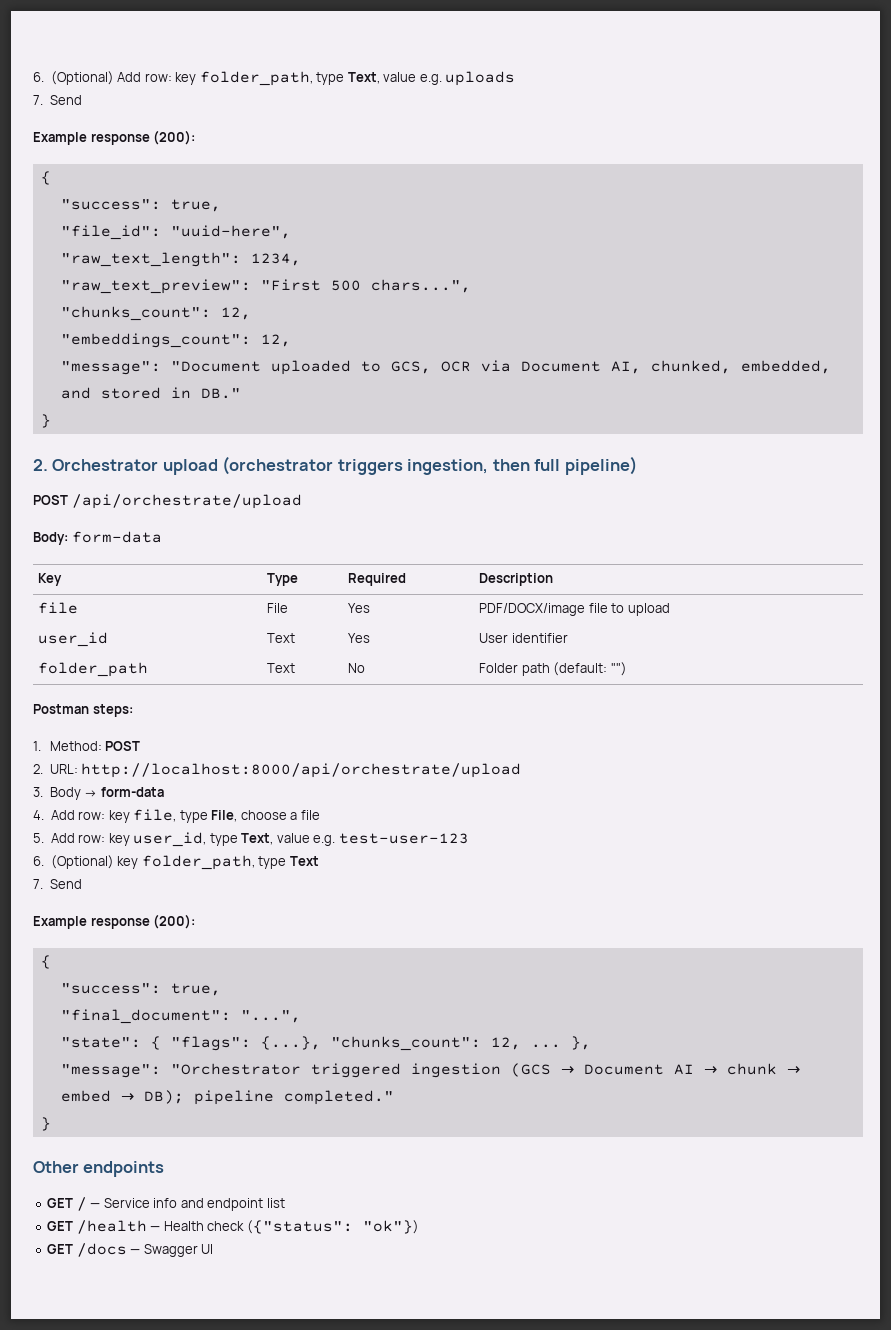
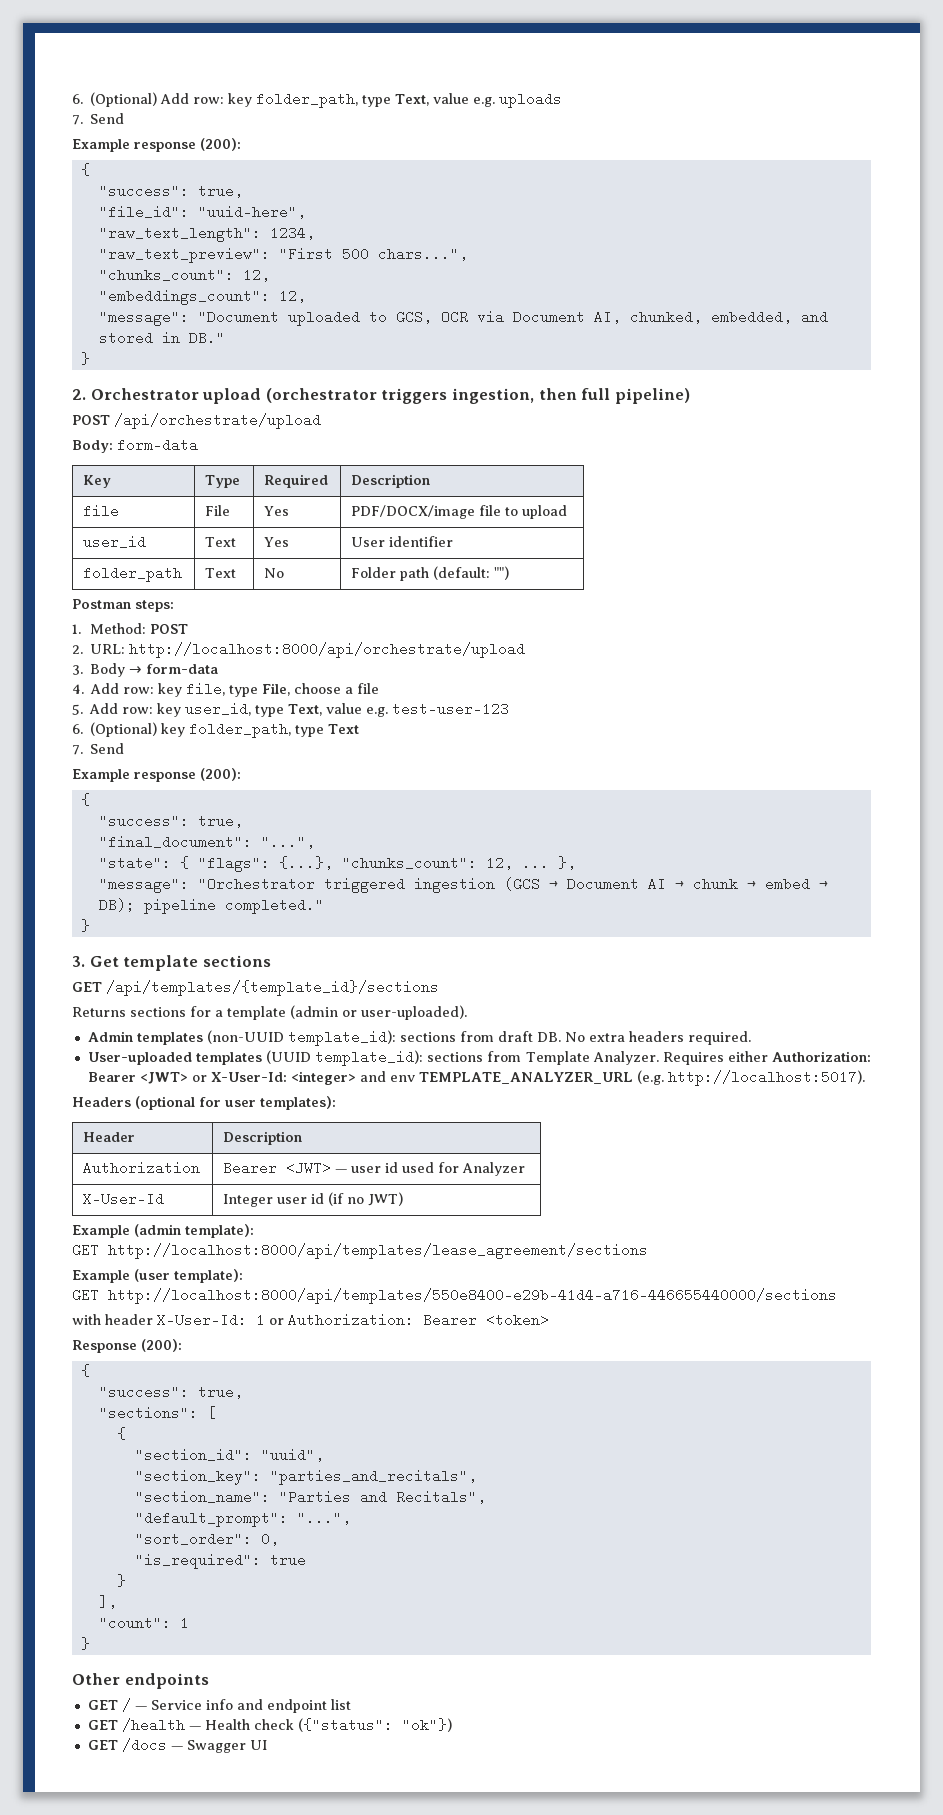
(51, 1124) none -> [72,955,271,971] [72,980,439,996] [72,1005,467,1020] [87,1030,751,1046] [87,1050,871,1066] [87,1070,865,1086] [72,1096,336,1110] [83,1132,136,1142] [223,1131,303,1145] [83,1161,201,1175] [223,1161,526,1176] [83,1192,165,1206] [223,1192,404,1207] [72,1224,254,1238] [72,1243,648,1259] [72,1269,243,1283] [72,1288,837,1304] [72,1313,549,1327] [72,1339,182,1353] [80,1364,90,1377] [98,1385,243,1399] [98,1406,216,1420] [116,1427,126,1440] [134,1448,324,1462] [134,1469,477,1485] [134,1490,486,1504] [134,1511,351,1527] [134,1532,279,1546] [134,1553,306,1569] [116,1574,126,1587] [98,1595,117,1609] [98,1616,189,1630] [80,1637,90,1650] // 3. Get template sections // GET /api/templates/{template_id}/sections // Returns sections for a template (admin or user-uploaded). // Admin templates (non-UUID template_id): sections from draft DB. No extra headers required. // User-uploaded templates (UUID template_id): sections from Template Analyzer. Requires either Authorization: Bearer <JWT> or X-User-Id: <integer> and env TEMPLATE_ANALYZER_URL (e.g. http://localhost:5017). // Headers (optional for user templates): // Header | Description // Authorization | Bearer <JWT> — user id used for Analyzer // X-User-Id | Integer user id (if no JWT) // Example (admin template): // GET http://localhost:8000/api/templates/lease_agreement/sections // Example (user template): // GET http://localhost:8000/api/templates/550e8400-e29b-41d4-a716-446655440000/sections // with header X-User-Id: 1 or Authorization: Bearer <token> // Response (200): // { // "success": true, // "sections": [ // { // "section_id": "uuid", // "section_key": "parties_and_recitals", // "section_name": "Parties and Recitals", // "default_prompt": "...", // "sort_order": 0, // "is_required": true // } // ], // "count": 1 // }

